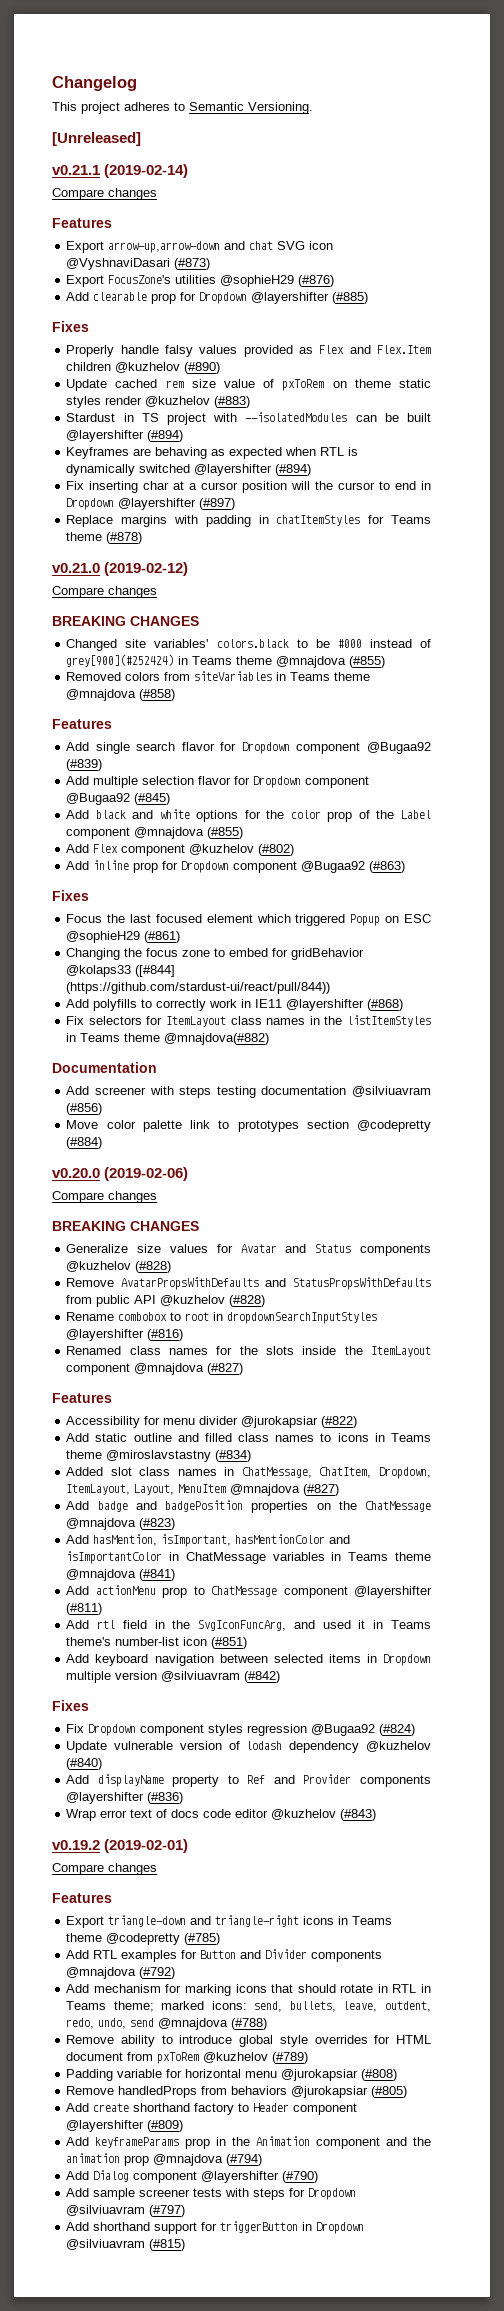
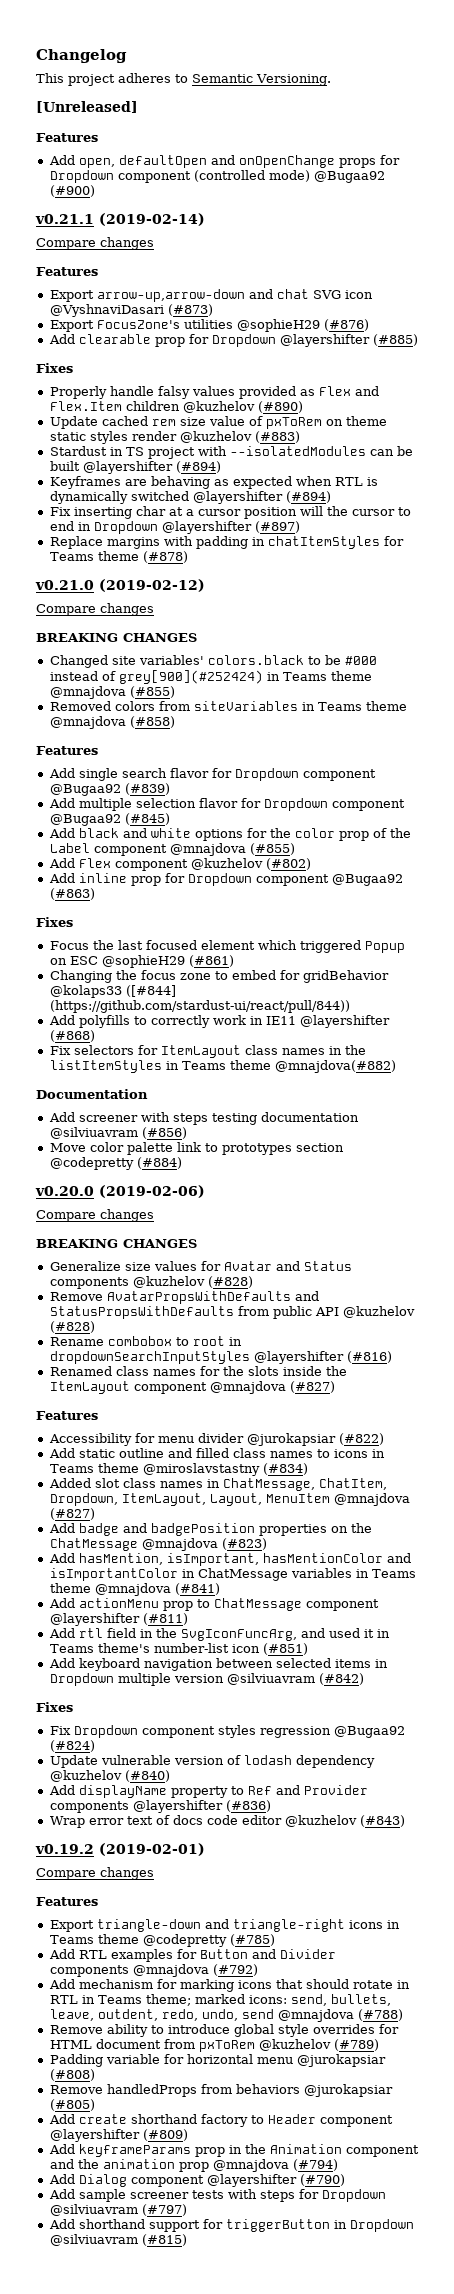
(141, 139) none -> [36,133,98,142] [48,155,400,168] [49,170,385,183] [49,185,95,197] // Features // Add open, defaultOpen and onOpenChange props for Dropdown component (controlled mode) @Bugaa92 (#900)

